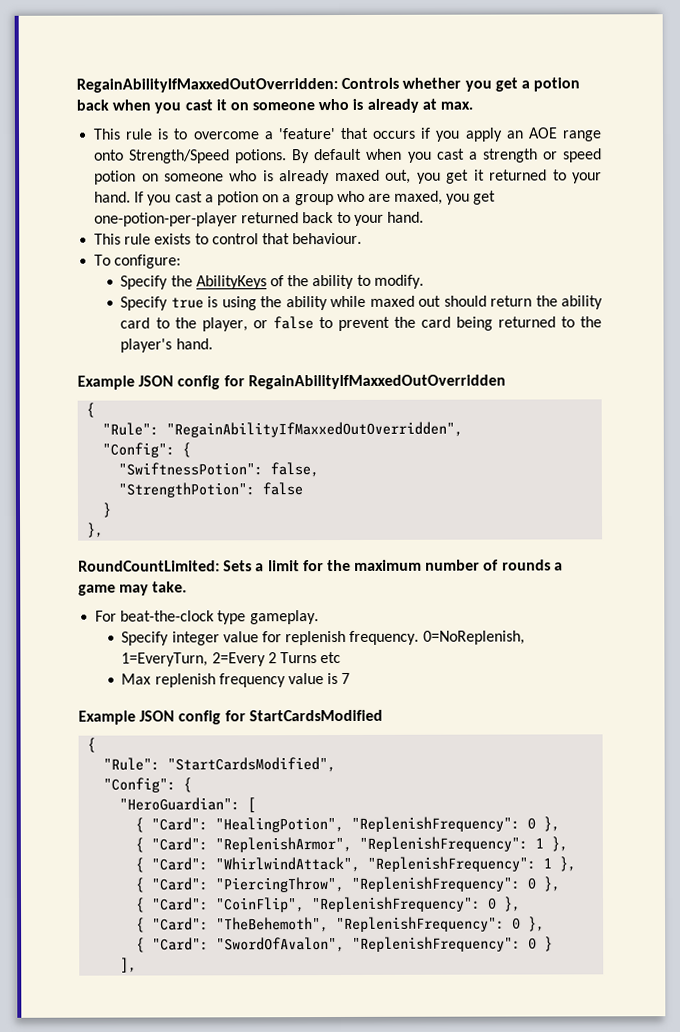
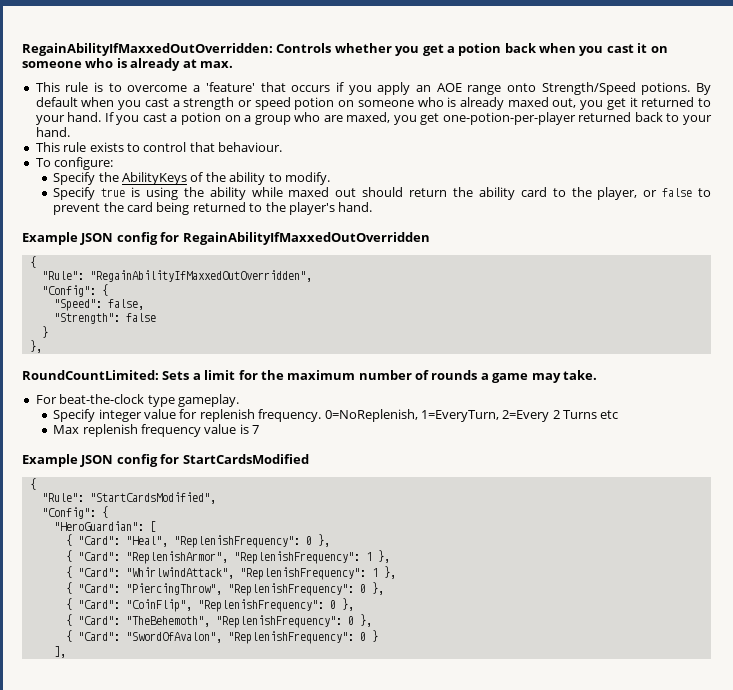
[118,462,264,476] "SwiftnessPotion": -> [53,299,102,311] "Speed":
[118,482,256,498] "StrengthPotion": -> [53,313,120,324] "Strength":
[215,816,345,833] "HealingPotion", -> [125,536,168,547] "Heal",

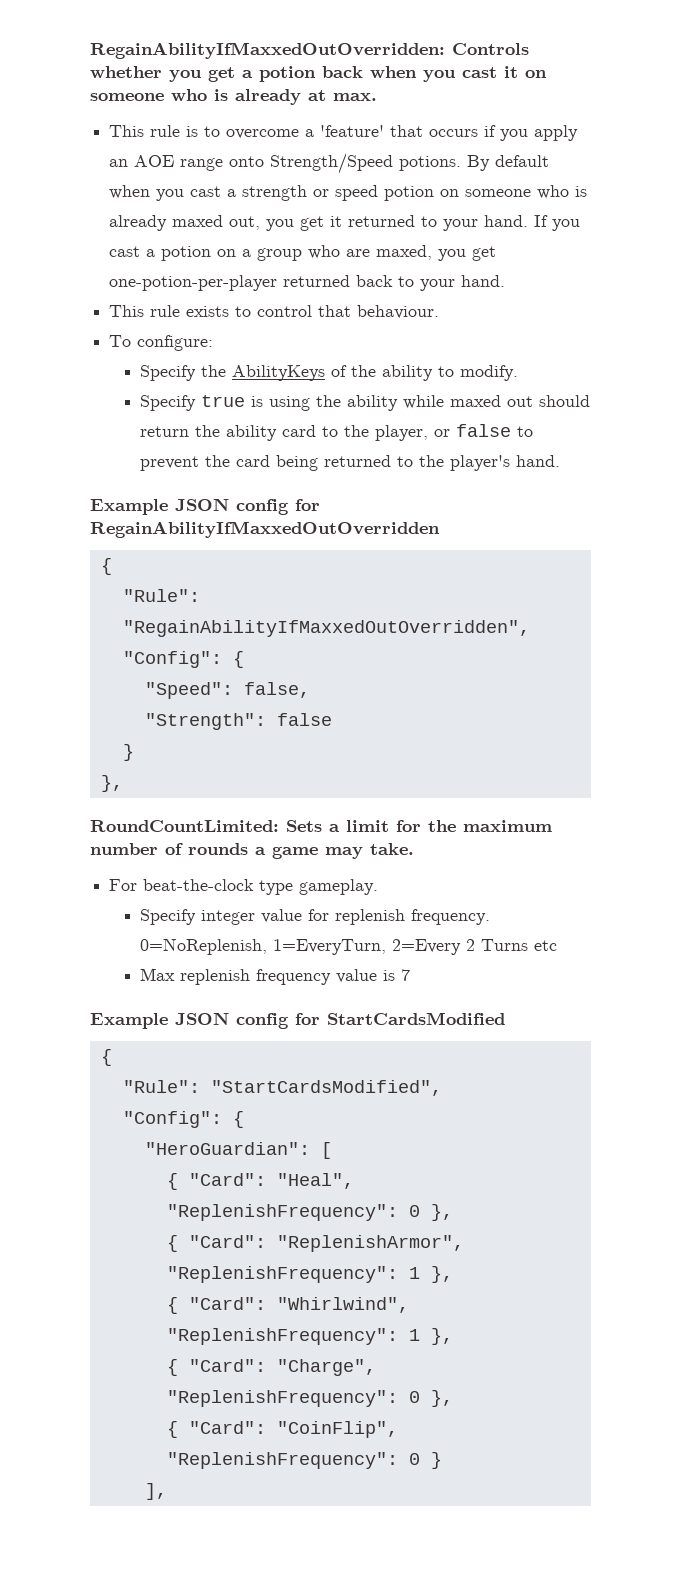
[125,566,396,580] [65,582,222,595] "WhirlwindAttack", "ReplenishFrequency": 1 }, // { "Card": "PiercingThrow", -> [276,1297,409,1313] [166,1328,453,1345] [166,1359,376,1376] "Whirlwind", "ReplenishFrequency": 1 }, // { "Card": "Charge",
[341,598,354,611] [65,614,372,628] [65,630,366,644] }, // { "Card": "TheBehemoth", "ReplenishFrequency": 0 }, // { "Card": "SwordOfAvalon", "ReplenishFrequency": 0 -> (420, 1459) none

